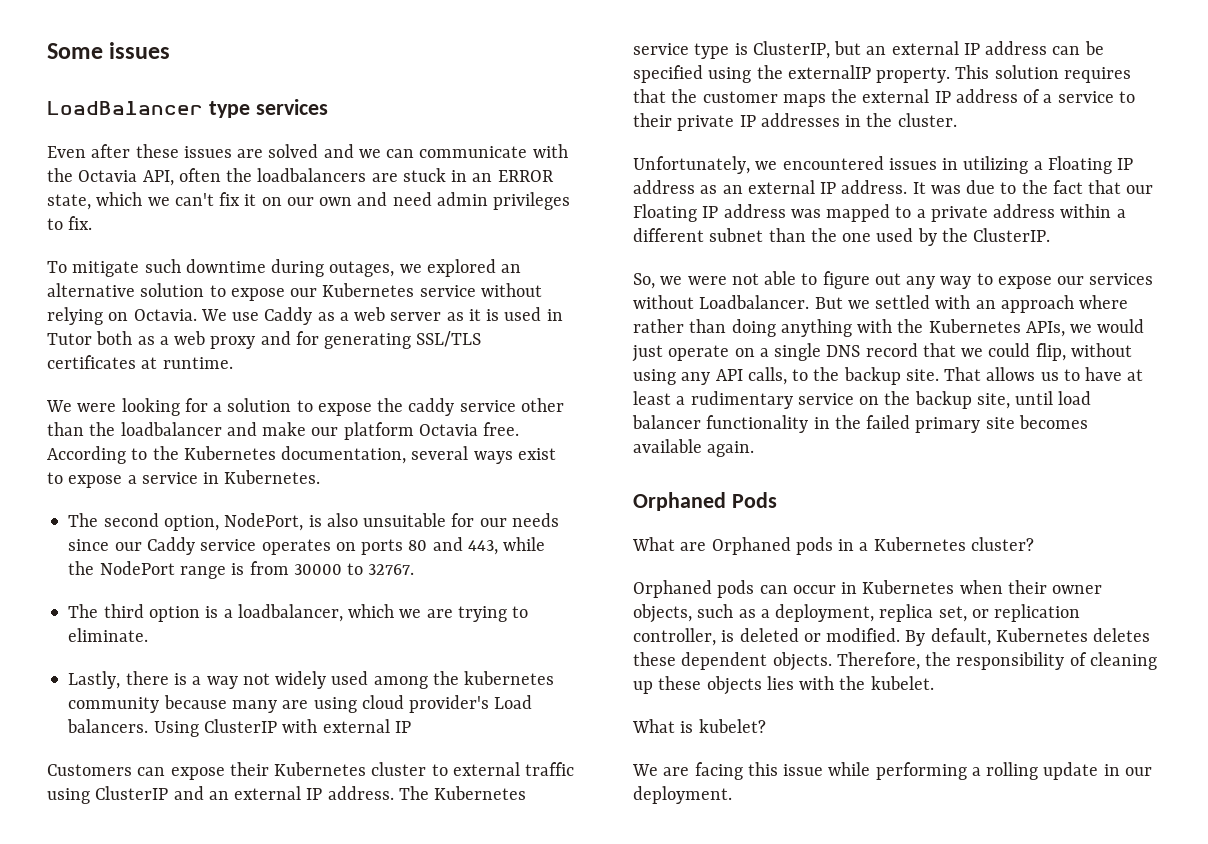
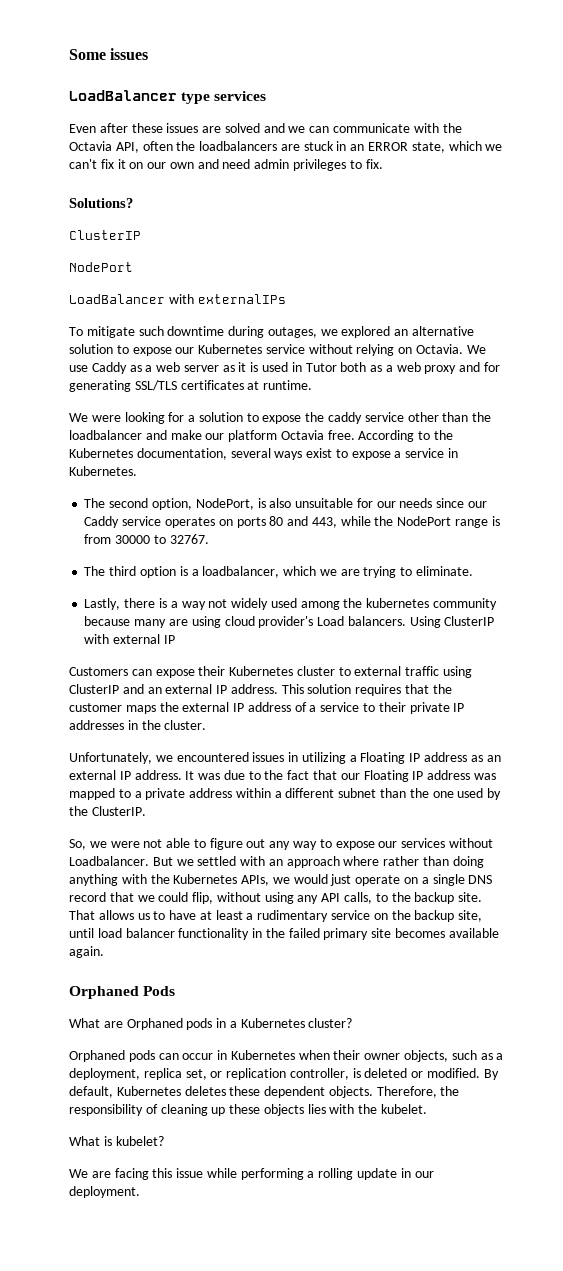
(93, 223) none -> [69,198,133,208] [69,230,141,240] [69,262,133,272] [69,294,286,304] // Solutions? // ClusterIP // NodePort // LoadBalancer with externalIPs
[398,786,527,800] [633,41,1104,59] [633,65,951,83] The Kubernetes service type is ClusterIP, but an external IP address can be specified using the externalIP property. -> (278, 689) none

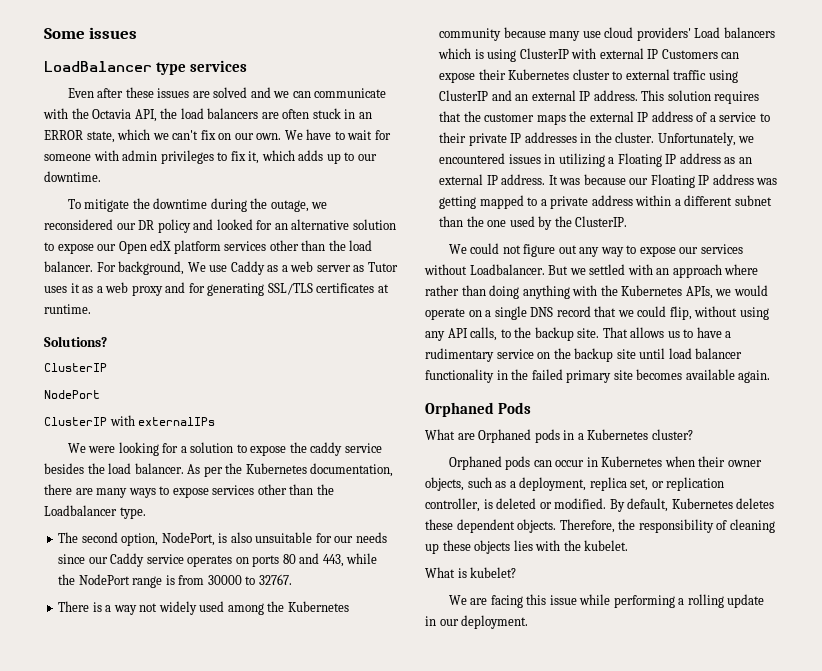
[142,141,300,151] often the loadbalancers are -> [160,108,310,119] the load balancers are often
[117,159,126,169] it -> (216, 135) none
[169,159,383,171] [69,198,133,208] [69,230,141,240] [69,262,133,272] [69,294,286,304] own and need admin privileges to fix. // Solutions? // ClusterIP // NodePort // LoadBalancer with externalIPs -> [256,129,391,140] [44,150,377,164] [44,171,101,182] own. We have to wait for someone with admin privileges to fix it, which adds up to our downtime.
[138,326,164,336] such -> [132,198,150,209] the
[267,326,391,338] outages, we explored -> [250,198,328,212] [44,219,273,233] the outage, we reconsidered our DR policy and looked for
[198,344,464,356] Kubernetes service without relying on Octavia. -> [118,240,373,254] [44,261,185,275] Open edX platform services other than the load balancer. For background,
[238,362,367,372] it is used in Tutor both -> [367,262,398,272] [44,283,80,293] Tutor uses it
(313, 385) none -> [44,336,107,347] [44,363,107,372] [44,390,100,399] [44,415,216,426] // Solutions? // ClusterIP // NodePort // ClusterIP with externalIPs
[407,412,492,422] [69,430,454,442] [69,448,459,460] [69,466,137,476] other than the loadbalancer and make our platform Octavia free. According to the Kubernetes documentation, several ways exist to expose a service in Kubernetes. -> [44,463,394,477] [44,484,334,498] [44,505,146,519] besides the load balancer. As per the Kubernetes documentation, there are many ways to expose services other than the Loadbalancer type.
[84,566,473,578] [84,598,156,610] The third option is a loadbalancer, which we are trying to eliminate. // Lastly, there -> [58,601,90,612] There
[366,598,430,608] kubernetes -> [287,601,349,612] Kubernetes
[168,616,441,628] are using cloud provider's Load balancers. Using -> [582,27,775,41] [438,48,517,62] use cloud providers' Load balancers which is using
(175, 639) // -> (659, 54) none
(207, 725) // -> (655, 137) none
[223,770,338,780] due to the fact that -> [583,174,626,185] because
(496, 776) none -> [439,196,477,209] getting
[69,838,206,850] So, we were not able to -> [448,243,521,254] We could not
[330,874,352,886] just -> (768, 290) none
[199,910,243,920] at least -> (722, 332) none
[458,910,483,922] site, -> [616,349,636,359] site

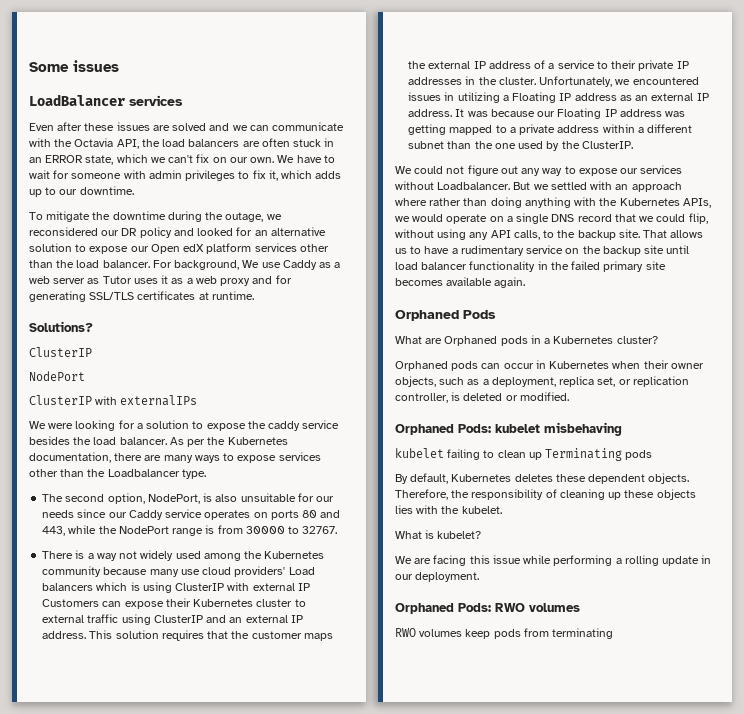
[156,62,187,75] type -> (125, 100) none
(607, 503) none -> [395,422,622,436] [395,448,653,461] // Orphaned Pods: kubelet misbehaving // kubelet failing to clean up Terminating pods //
(529, 622) none -> [395,603,580,614] [395,628,614,639] // Orphaned Pods: RWO volumes // RWO volumes keep pods from terminating

